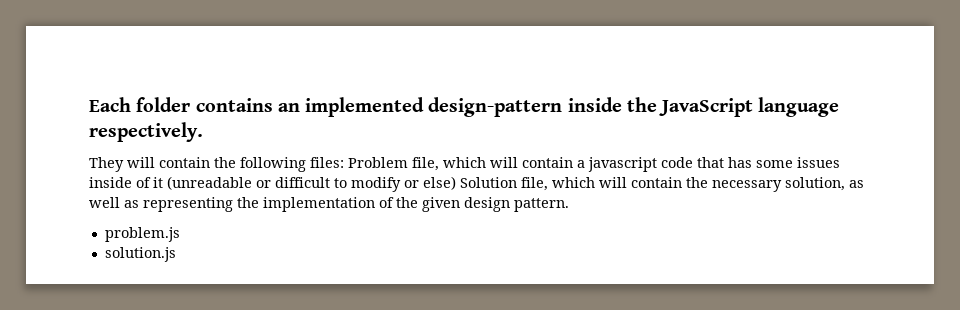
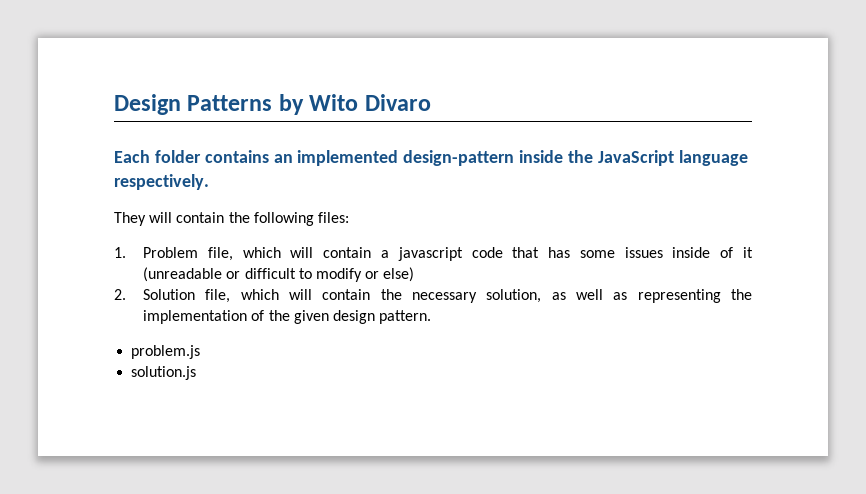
(89, 104) none -> [114,94,431,115] Design Patterns by Wito Divaro //
(344, 162) none -> [114,247,126,258] // 1.
(456, 183) none -> [114,289,126,300] // 2.

